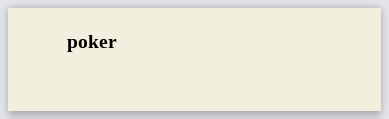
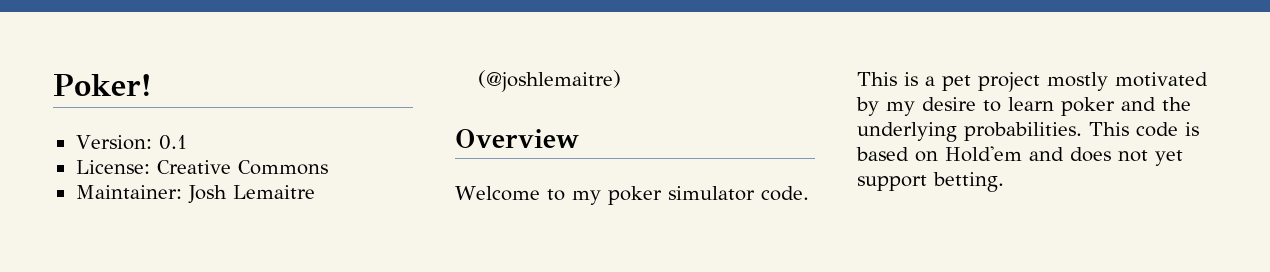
[67,35,117,52] poker -> [53,74,151,96] [75,135,187,150] [75,160,328,175] [75,185,315,204] [477,70,621,92] [455,129,579,148] [455,186,809,205] [857,72,1208,92] [856,97,1191,116] [857,122,1199,142] [856,146,1183,166] [857,172,1004,192] Poker! // Version: 0.1 // License: Creative Commons // Maintainer: Josh Lemaitre (@joshlemaitre) // Overview // Welcome to my poker simulator code. This is a pet project mostly motivated by my desire to learn poker and the underlying probabilities. This code is based on Hold'em and does not yet support betting.

